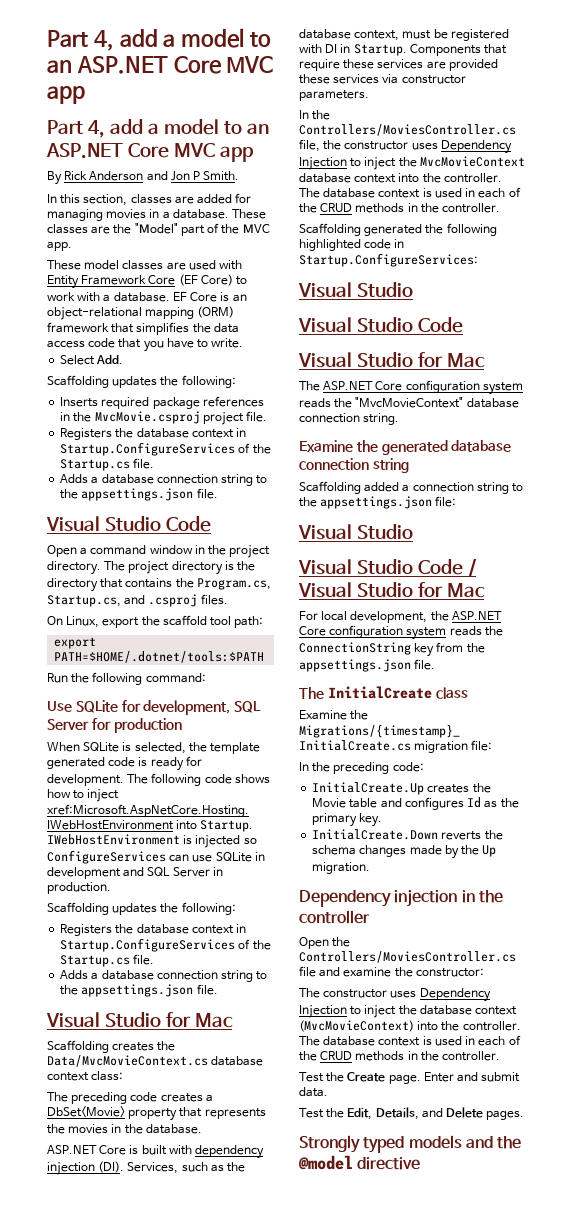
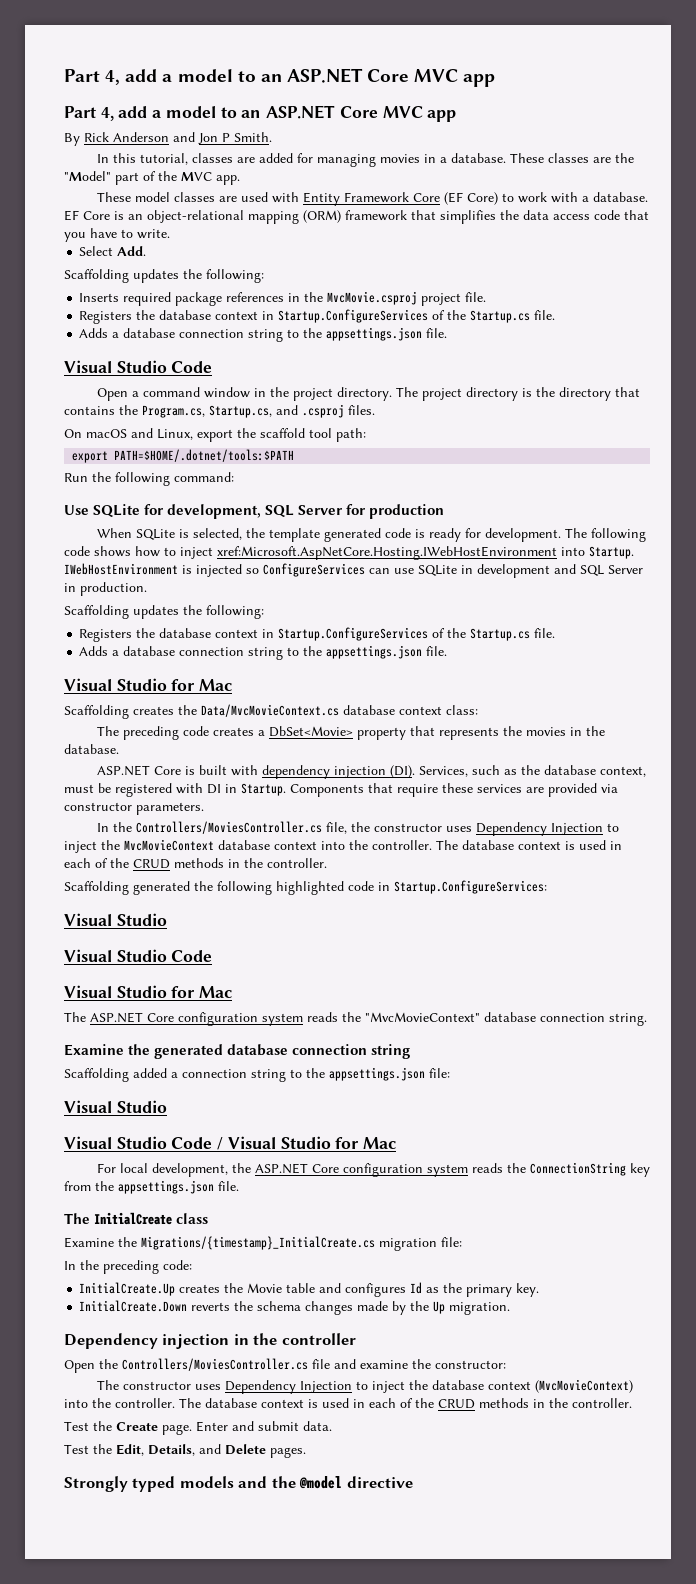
[83,194,128,206] section, -> [139,153,188,165] tutorial,
(63, 620) none -> [86,428,153,438] macOS and
[299,74,380,84] these services -> (597, 790) none

